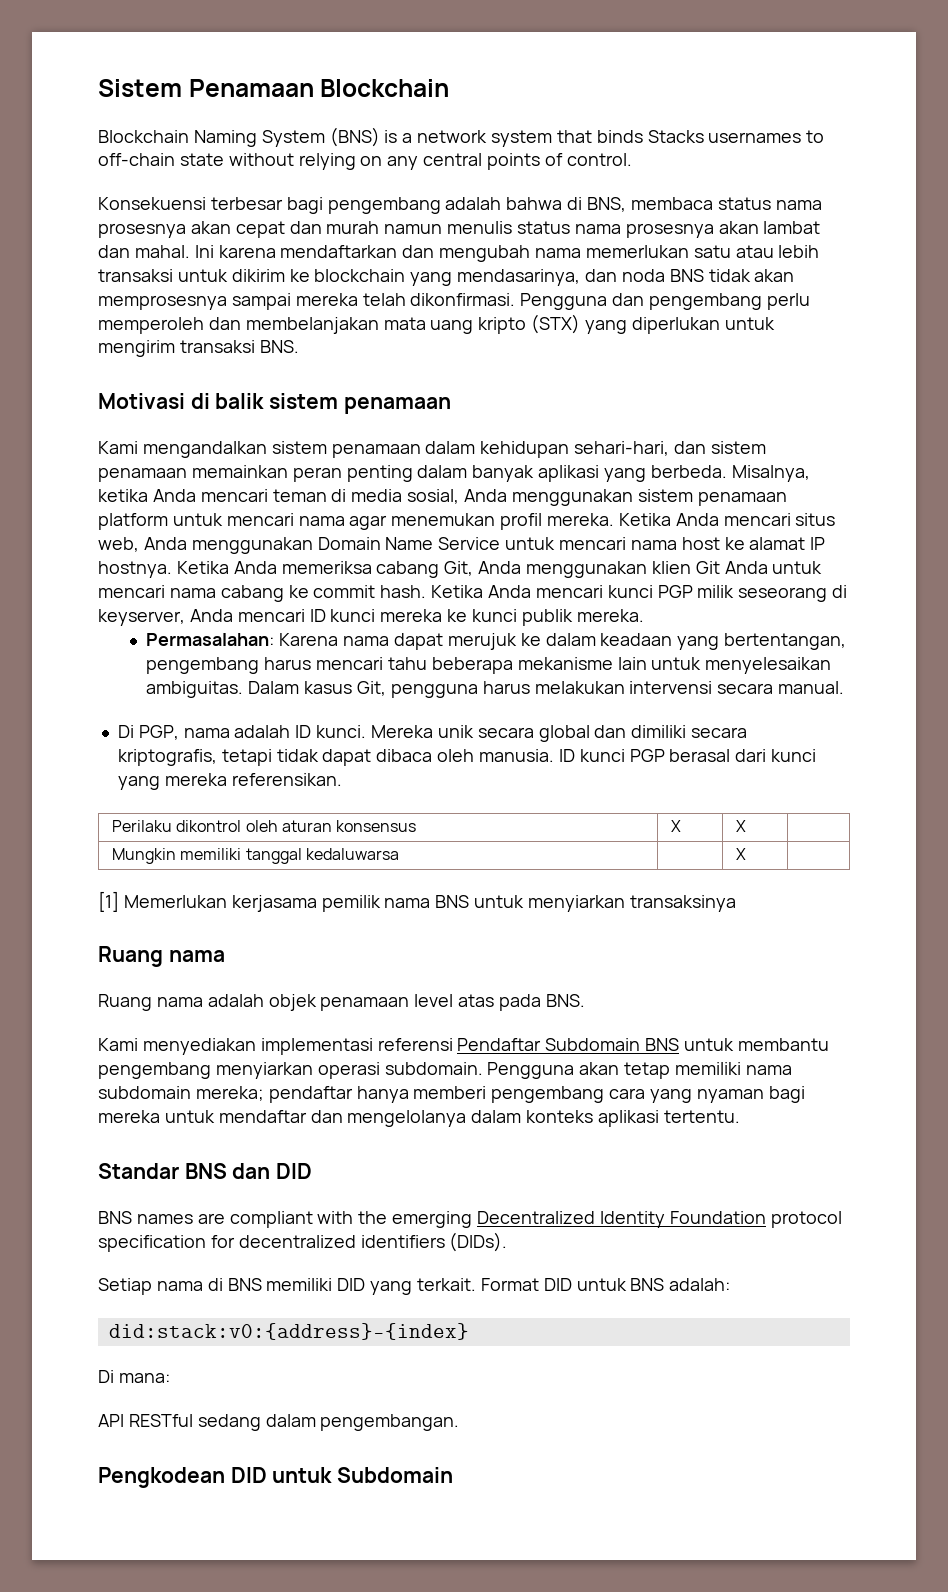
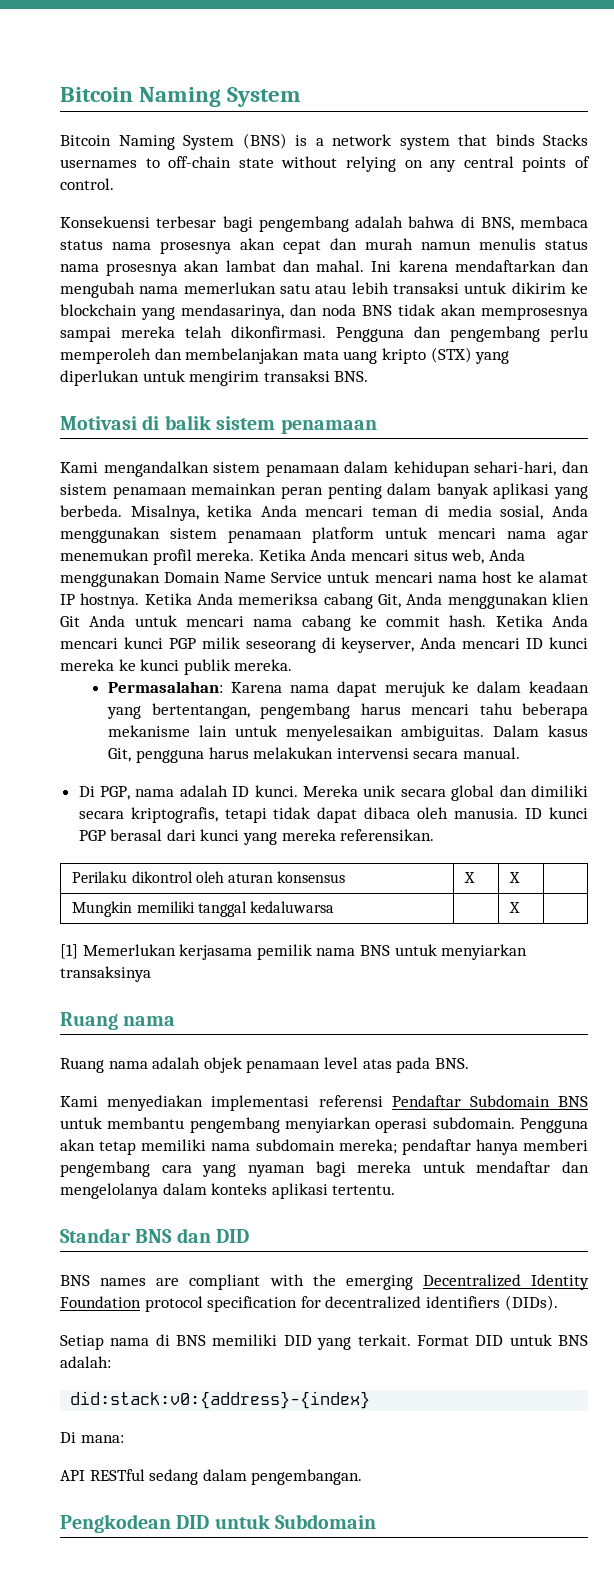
[98,79,450,97] [98,130,189,143] Sistem Penamaan Blockchain // Blockchain -> [60,87,302,107] [60,135,111,146] Bitcoin Naming System // Bitcoin

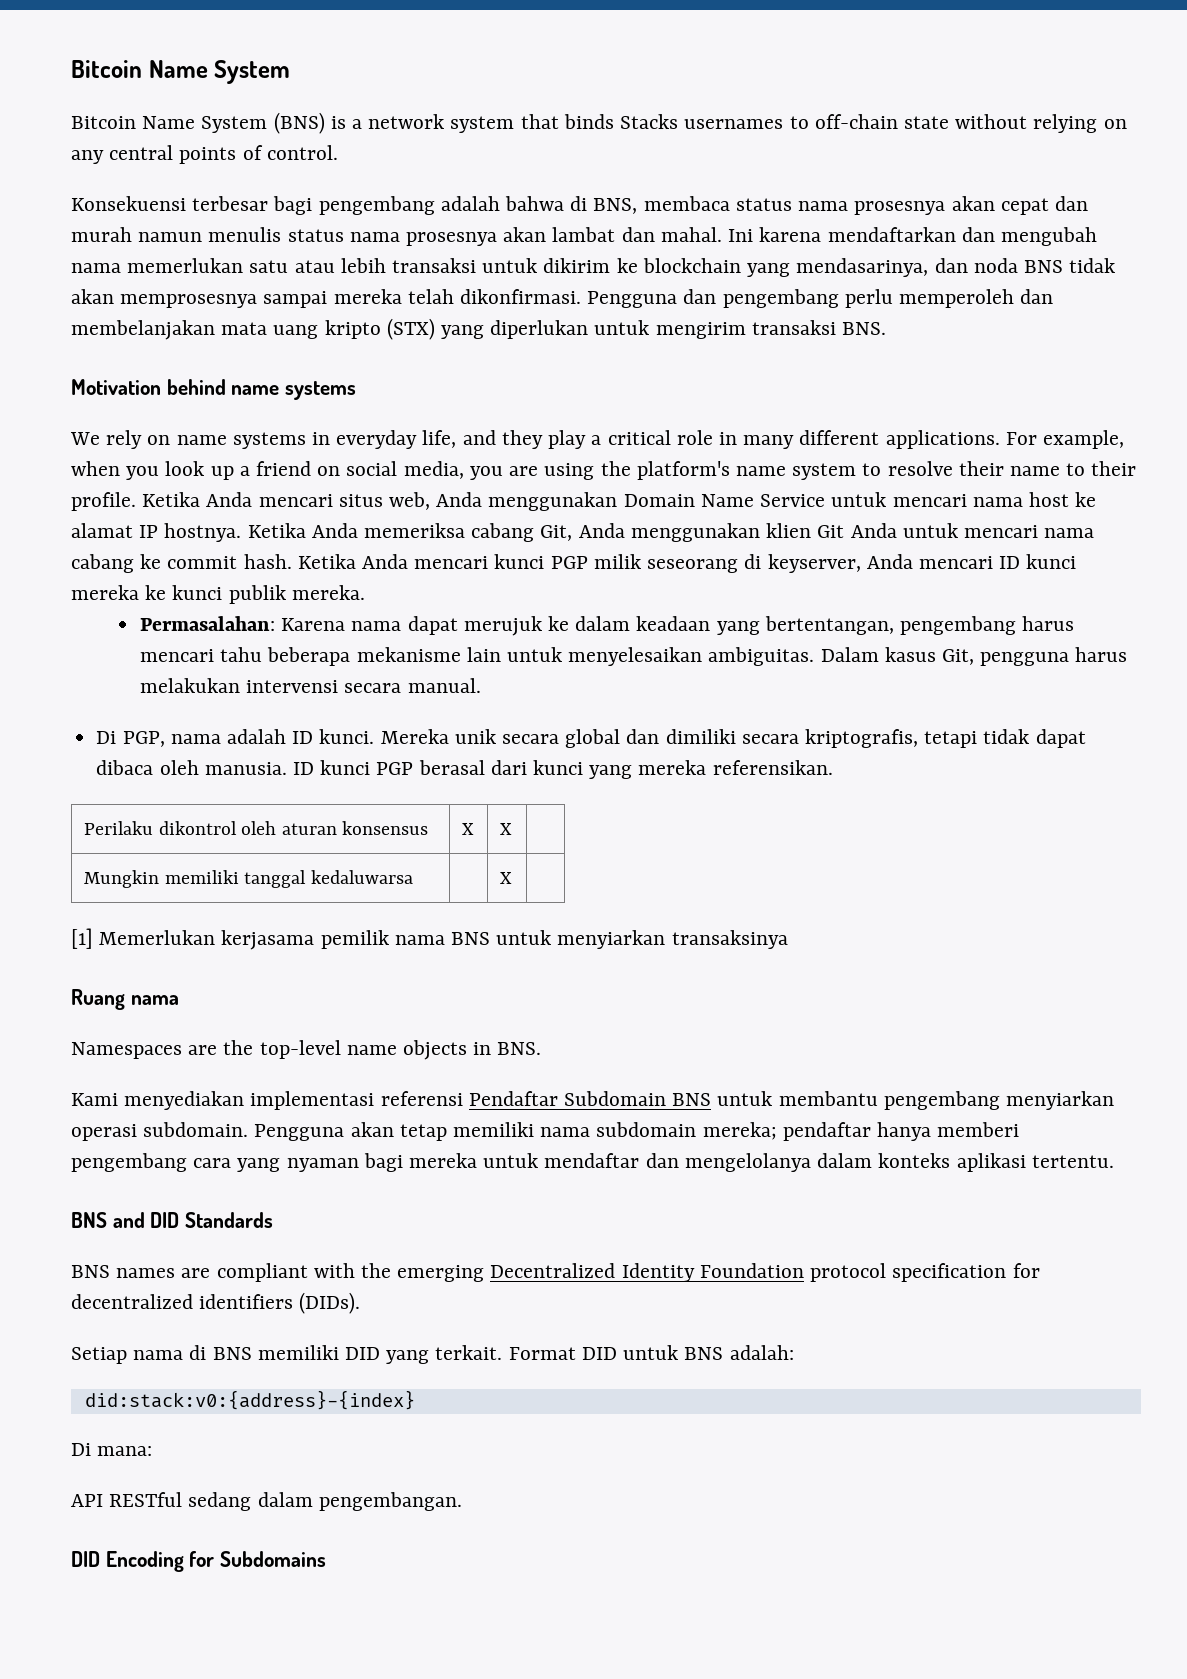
[60,87,222,107] Bitcoin Naming -> [71,60,208,78] Bitcoin Name
[118,135,175,150] Naming -> [142,116,196,129] Name
[60,415,377,434] [60,461,589,477] [60,483,588,499] [60,505,588,521] [60,527,588,543] [60,549,255,565] Motivasi di balik sistem penamaan // Kami mengandalkan sistem penamaan dalam kehidupan sehari-hari, dan sistem penamaan memainkan peran penting dalam banyak aplikasi yang berbeda. Misalnya, ketika Anda mencari teman di media sosial, Anda menggunakan sistem penamaan platform untuk mencari nama agar menemukan profil mereka. -> [71,379,357,400] [70,430,1124,449] [71,461,1137,480] [71,492,136,511] Motivation behind name systems // We rely on name systems in everyday life, and they play a critical role in many different applications. For example, when you look up a friend on social media, you are using the platform's name system to resolve their name to their profile.
[60,1057,431,1073] Ruang nama adalah objek penamaan level atas pada -> [71,1040,492,1060] Namespaces are the top-level name objects in
[60,1228,250,1243] Standar BNS dan DID -> [71,1212,274,1228] BNS and DID Standards
[60,1514,377,1533] Pengkodean DID untuk Subdomain -> [71,1551,327,1572] DID Encoding for Subdomains

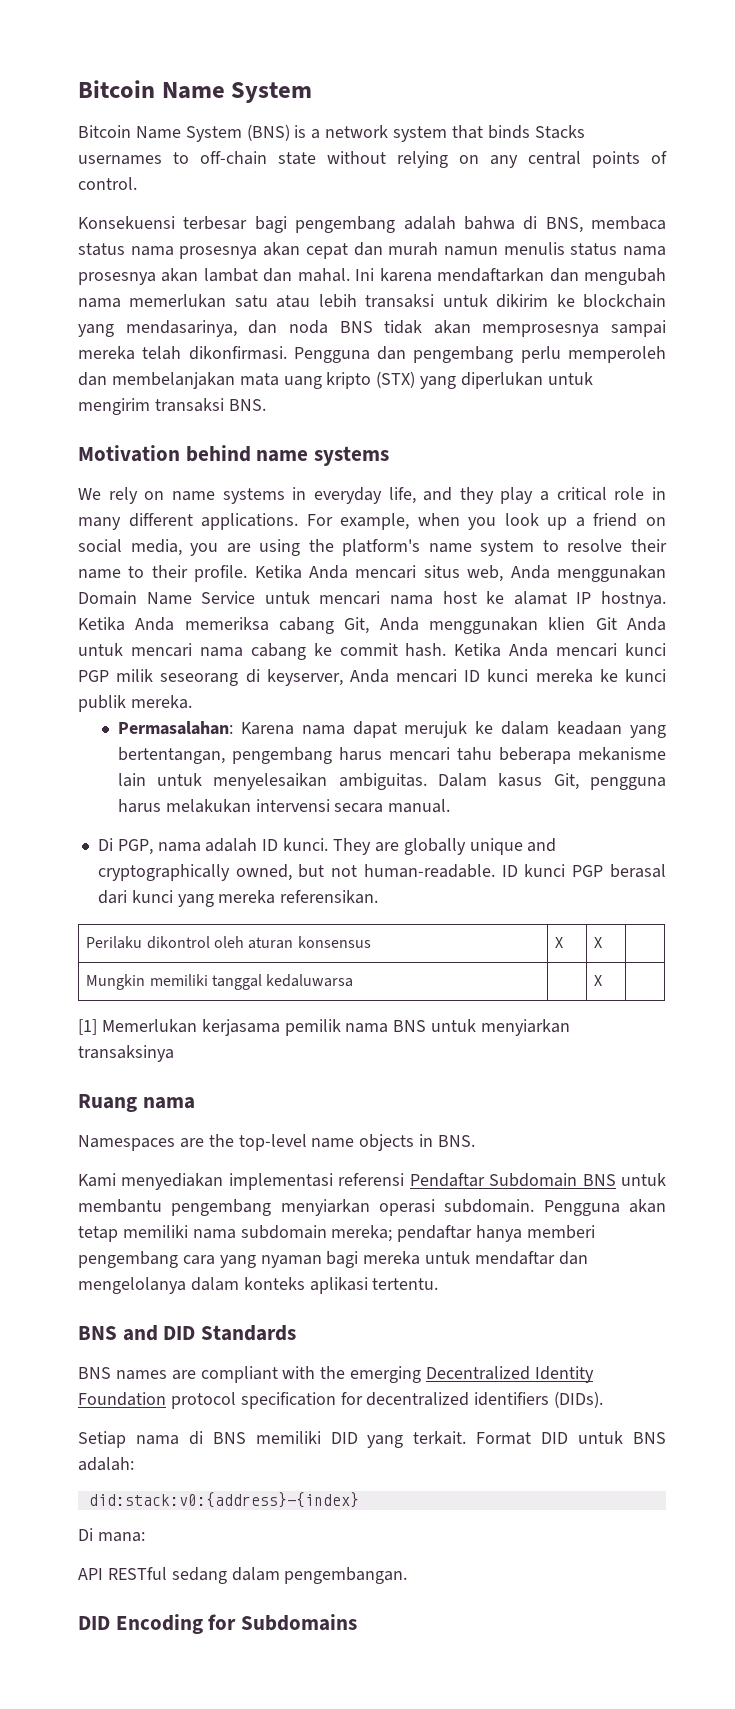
[380,729,1086,748] [96,760,287,775] Mereka unik secara global dan dimiliki secara kriptografis, tetapi tidak dapat dibaca oleh manusia. -> [332,838,557,855] [97,864,495,881] They are globally unique and cryptographically owned, but not human-readable.

